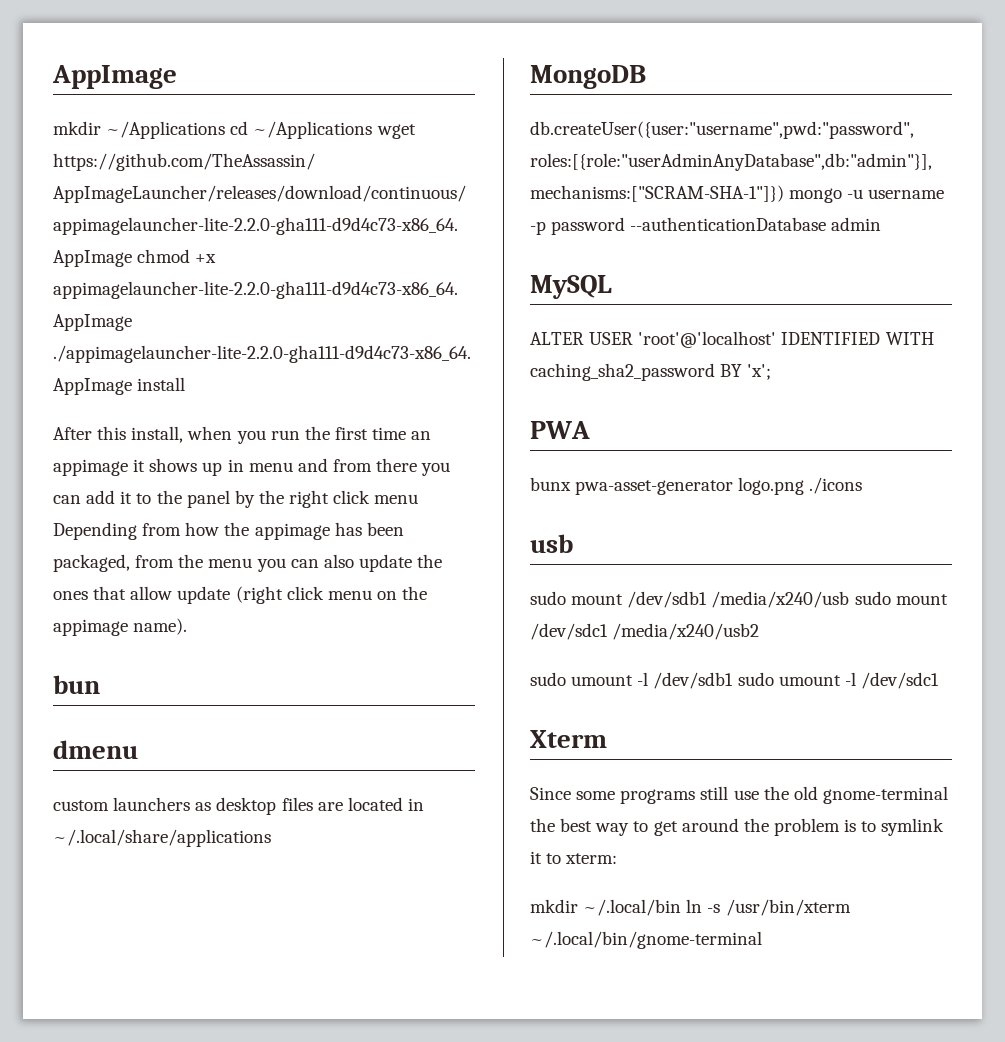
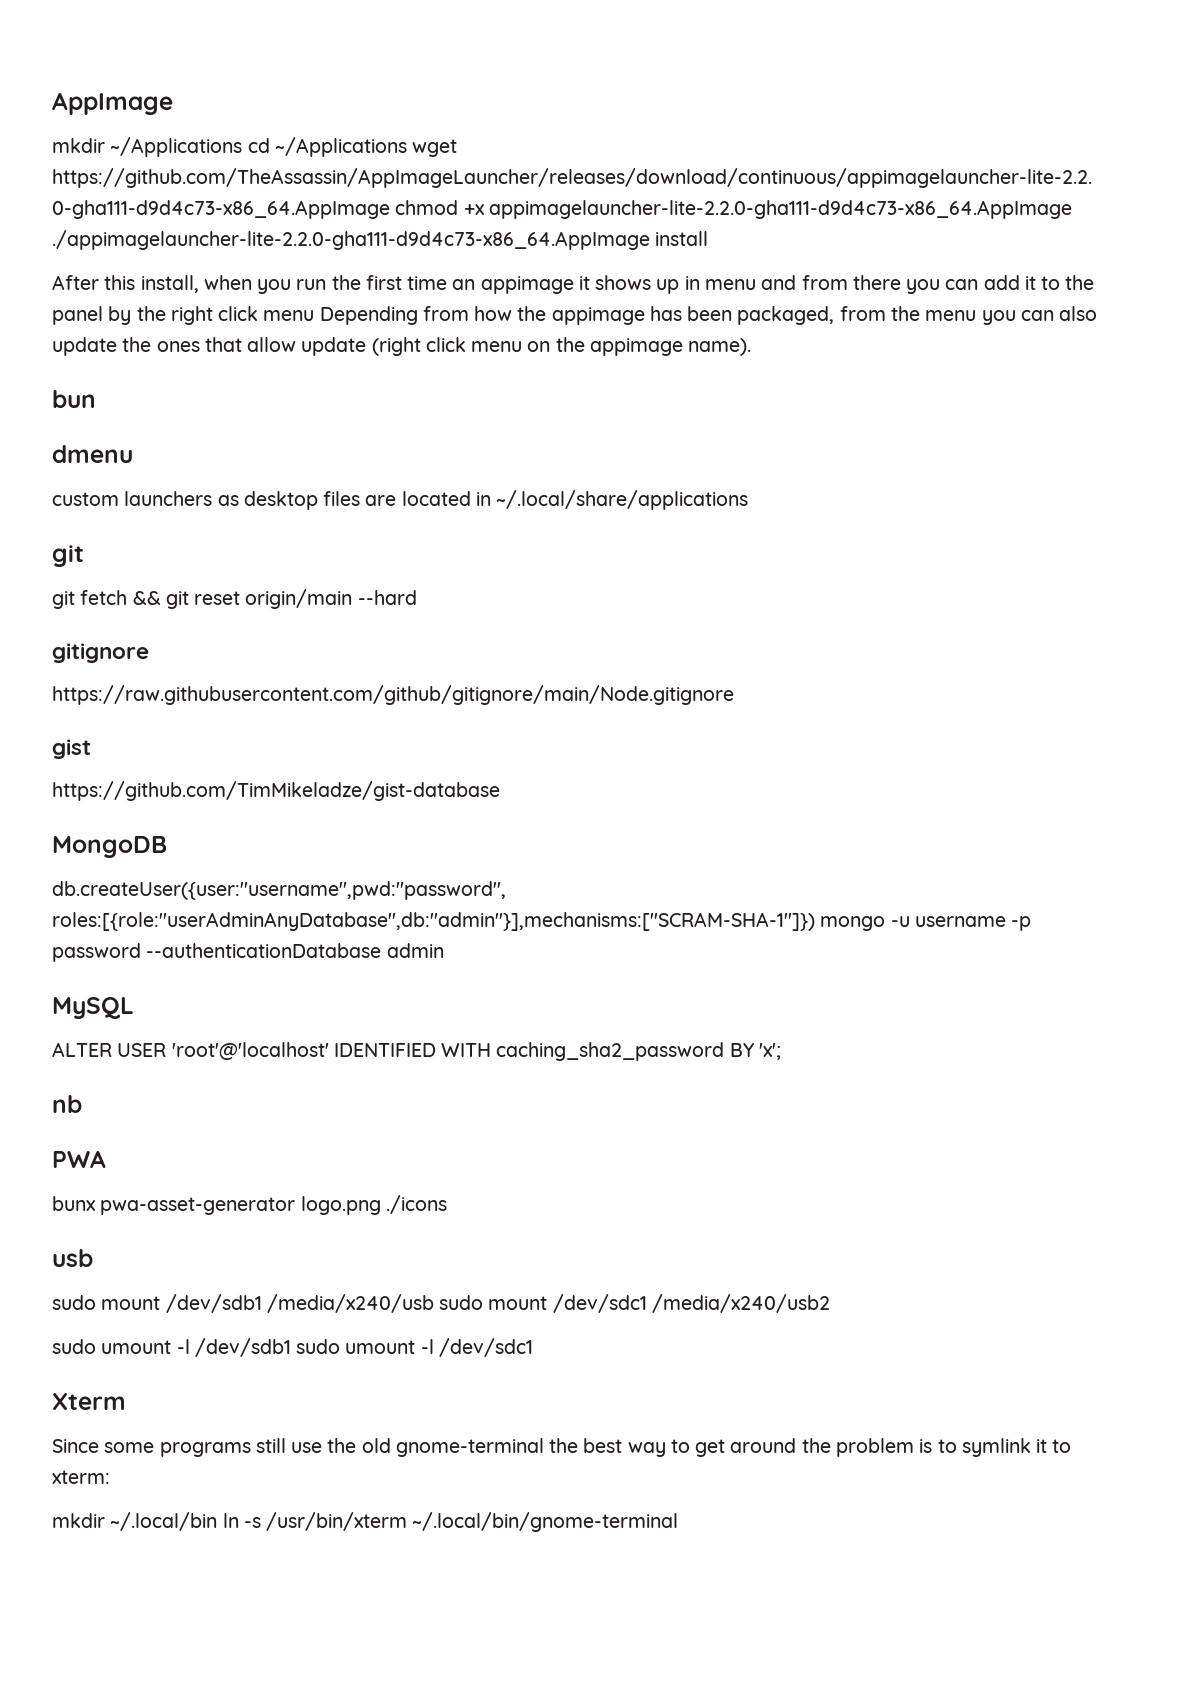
(271, 838) none -> [52,545,84,567] [52,589,417,609] [52,643,149,663] [52,685,734,705] [52,739,91,759] [52,781,500,801] // git // git fetch && git reset origin/main --hard // gitignore // https://raw.githubusercontent.com/github/gitignore/main/Node.gitignore // gist // https://github.com/TimMikeladze/gist-database
(772, 372) none -> [52,1095,82,1113] // nb

